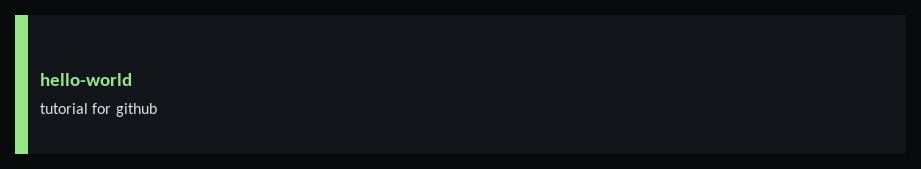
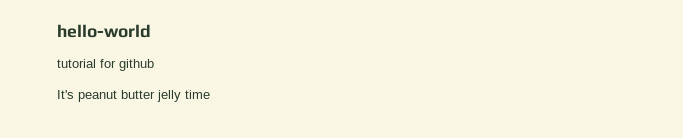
(157, 110) none -> [57,90,210,102] // It's peanut butter jelly time

